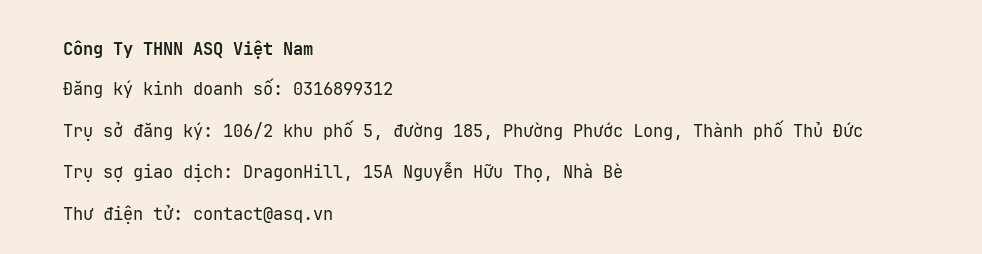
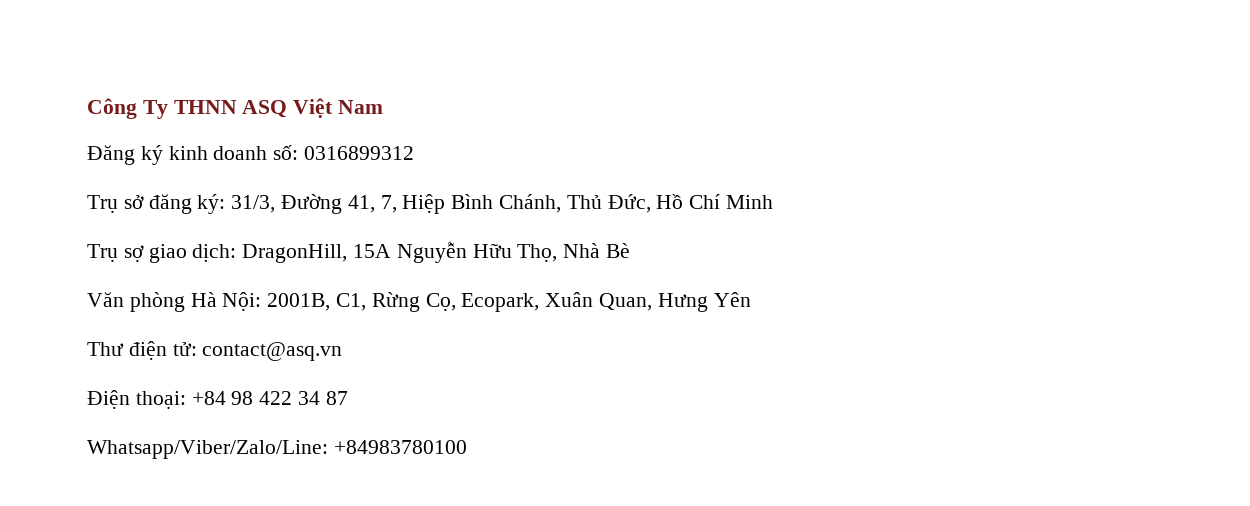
[223,120,863,140] 106/2 khu phố 5, đường 185, Phường Phước Long, Thành phố Thủ Đức -> [231,194,774,214] 31/3, Đường 41, 7, Hiệp Bình Chánh, Thủ Đức, Hồ Chí Minh
[63,204,333,224] Thư điện tử: contact@asq.vn -> [87,292,751,312] [87,341,343,361] [87,390,348,409] [87,440,467,459] Văn phòng Hà Nội: 2001B, C1, Rừng Cọ, Ecopark, Xuân Quan, Hưng Yên // Thư điện tử: contact@asq.vn // Điện thoại: +84 98 422 34 87 // Whatsapp/Viber/Zalo/Line: +84983780100

